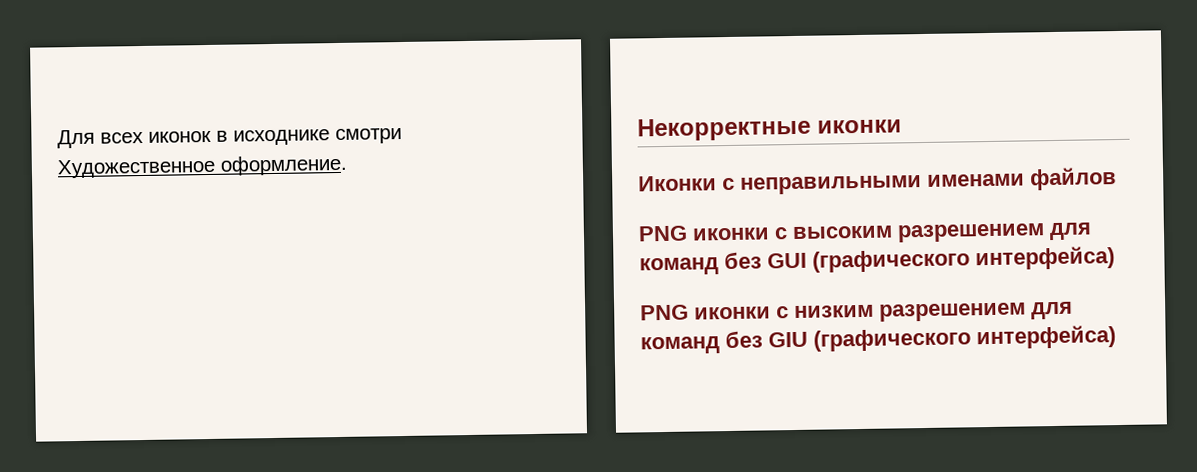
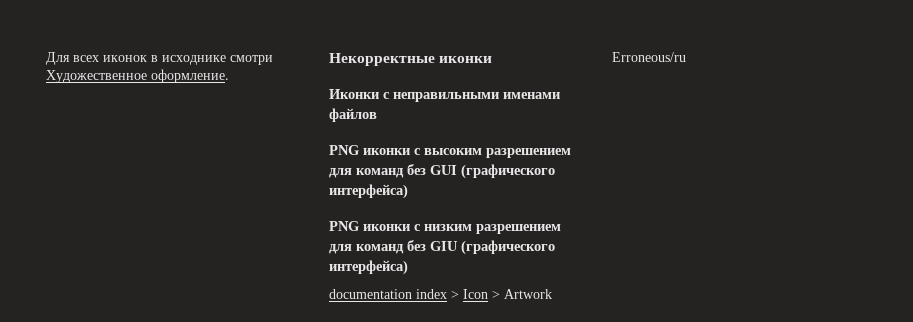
(1116, 337) none -> [329,289,552,299] [612,52,686,62] // documentation index > Icon > Artwork Erroneous/ru

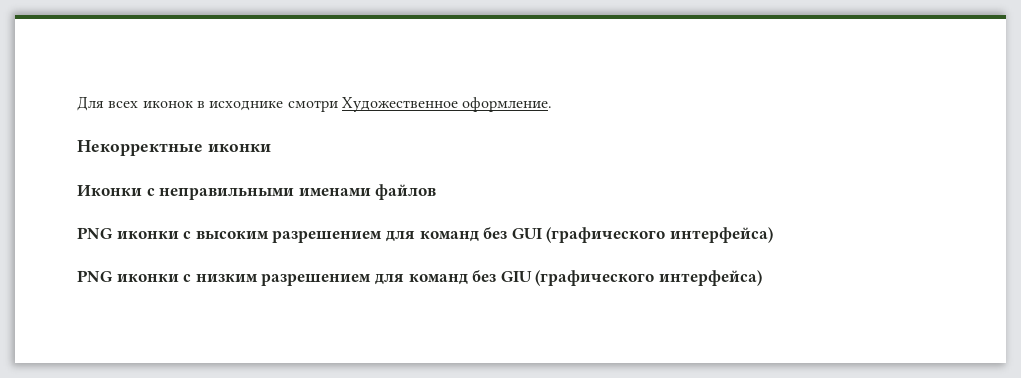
[329,289,552,299] [612,52,686,62] // documentation index > Icon > Artwork Erroneous/ru -> (762, 278) none

